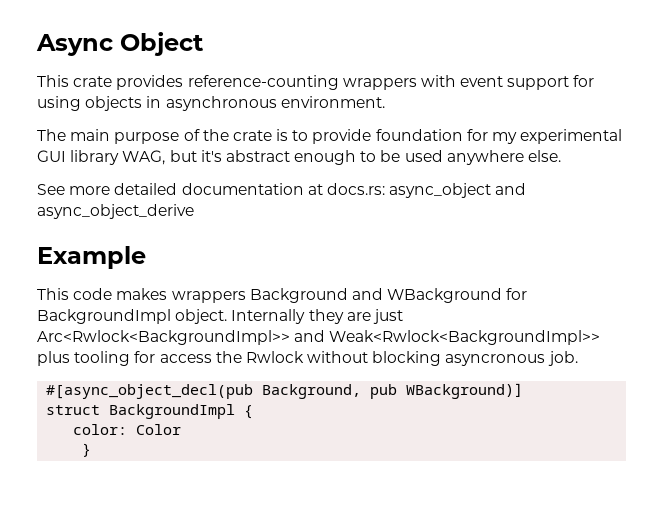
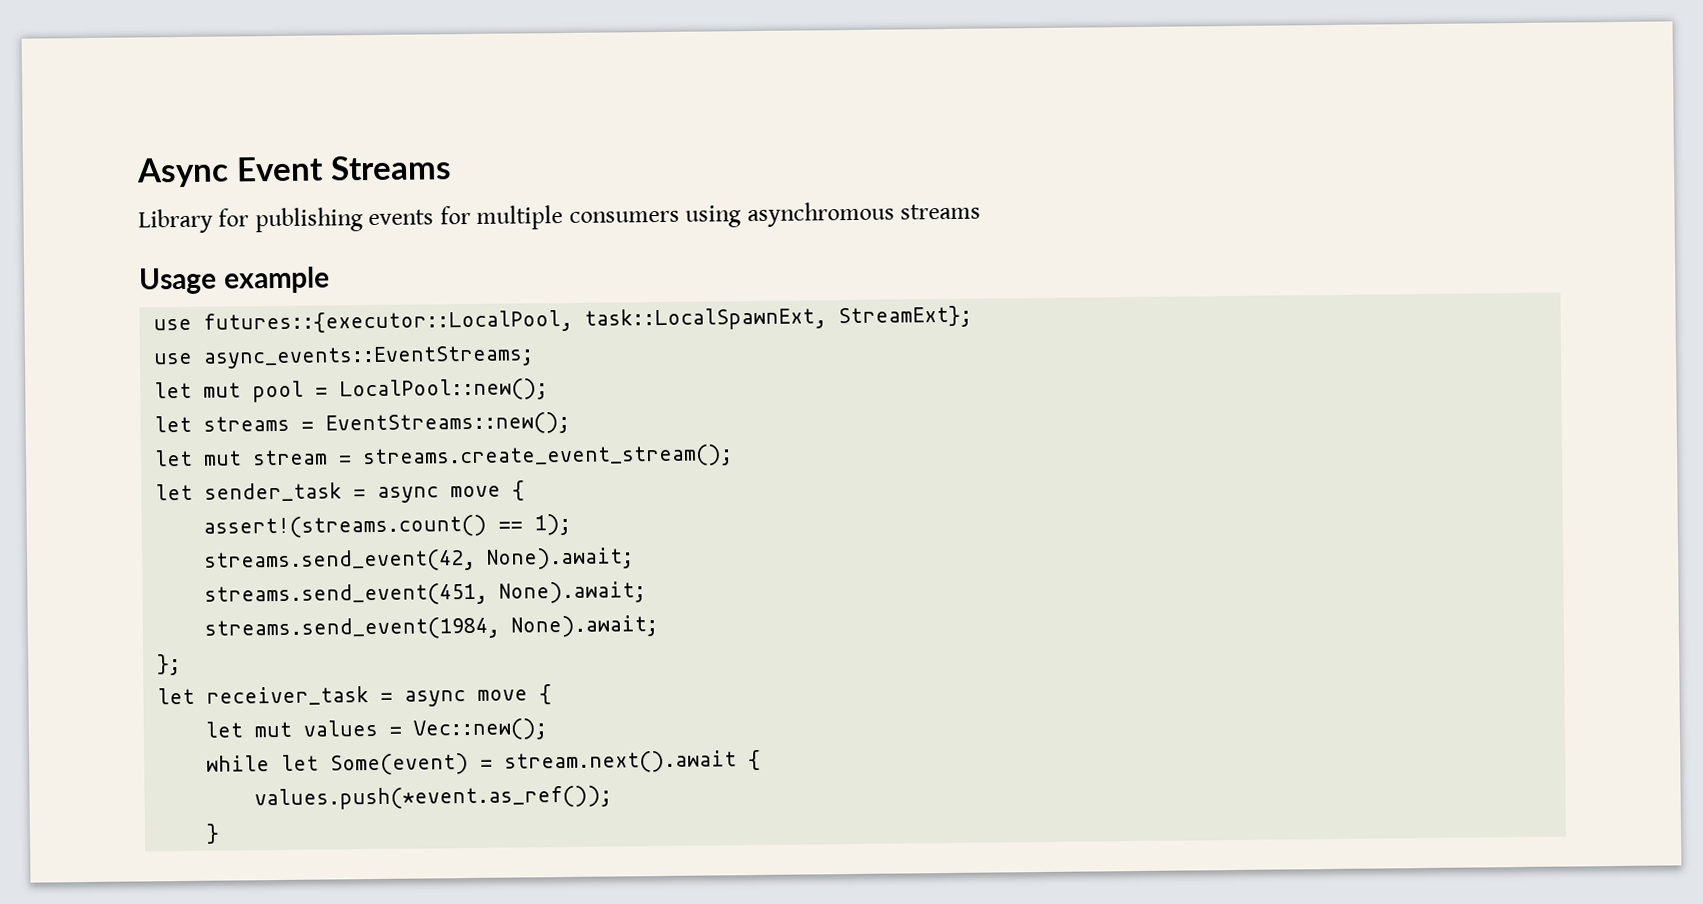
[120,32,204,56] [37,75,595,90] [37,96,385,111] [37,129,623,144] [37,150,562,165] [37,183,527,198] [37,204,194,219] [37,246,146,269] [37,288,528,303] [37,309,403,324] [37,330,601,345] [37,351,578,366] [46,383,524,399] [46,404,254,419] [73,424,182,435] Object // This crate provides reference-counting wrappers with event support for using objects in asynchronous environment. // The main purpose of the crate is to provide foundation for my experimental GUI library WAG, but it's abstract enough to be used anywhere else. // See more detailed documentation at docs.rs: async_object and async_object_derive // Example // This code makes wrappers Background and WBackground for BackgroundImpl object. Internally they are just Arc<Rwlock<BackgroundImpl>> and Weak<Rwlock<BackgroundImpl>> plus tooling for access the Rwlock without blocking asyncronous job. // #[async_object_decl(pub Background, pub WBackground)] // struct BackgroundImpl { // color: Color -> [235,155,452,182] [138,201,982,234] [139,266,330,295] [153,305,973,335] [153,345,535,369] [154,378,549,403] [154,411,571,436] [154,444,734,470] [155,480,526,503] [203,513,572,539] [204,547,635,573] [204,581,647,607] [204,615,659,641] [157,654,182,676] [157,684,553,707] [205,718,548,741] [206,749,762,776] [254,785,613,811] Event Streams // Library for publishing events for multiple consumers using asynchromous streams // Usage example // use futures::{executor::LocalPool, task::LocalSpawnExt, StreamExt}; // use async_events::EventStreams; // let mut pool = LocalPool::new(); // let streams = EventStreams::new(); // let mut stream = streams.create_event_stream(); // let sender_task = async move { // assert!(streams.count() == 1); // streams.send_event(42, None).await; // streams.send_event(451, None).await; // streams.send_event(1984, None).await; // }; // let receiver_task = async move { // let mut values = Vec::new(); // while let Some(event) = stream.next().await { // values.push(*event.as_ref());

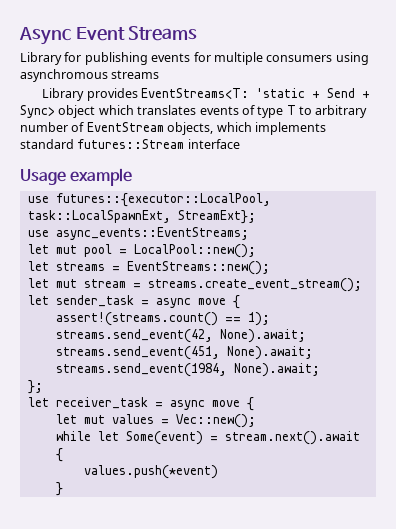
(982, 211) none -> [42,88,371,101] [20,105,368,118] [20,122,326,135] [20,139,240,149] // Library provides EventStreams<T: 'static + Send + Sync> object which translates events of type T to arbitrary number of EventStream objects, which implements standard futures::Stream interface
[254,785,613,811] values.push(*event.as_ref()); -> [83,465,218,479] values.push(*event)

